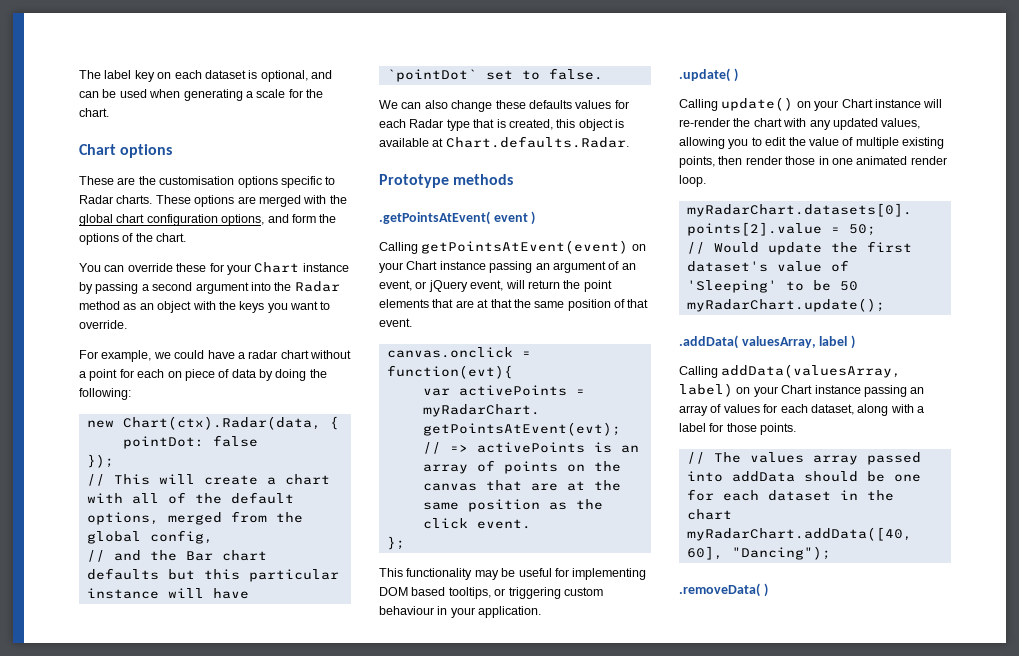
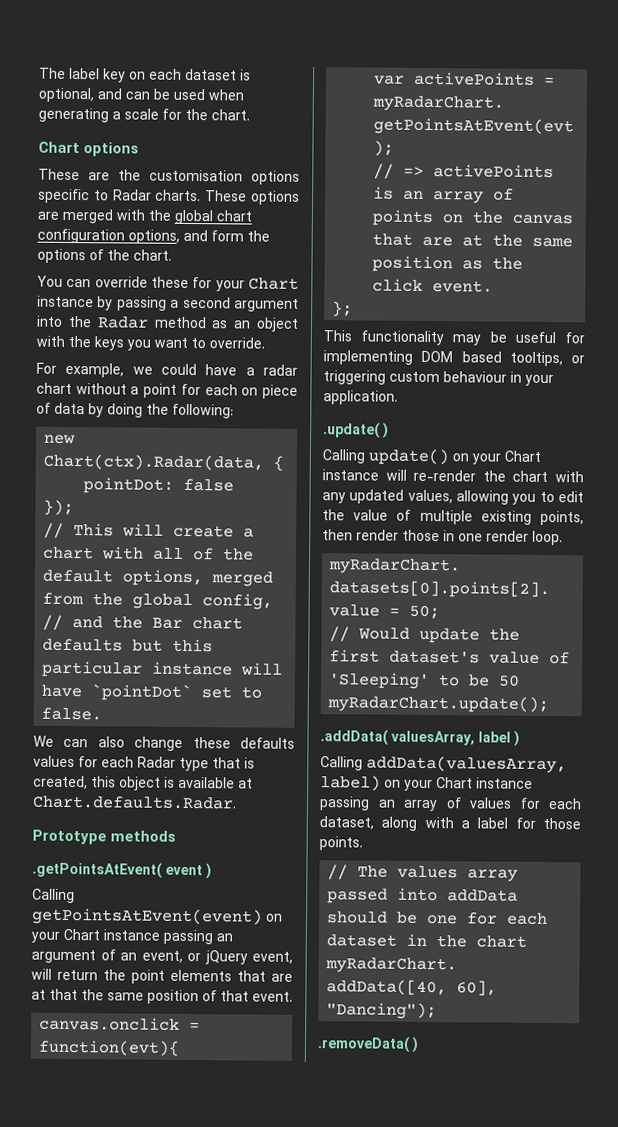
[856,156,908,165] animated -> (483, 537) none

